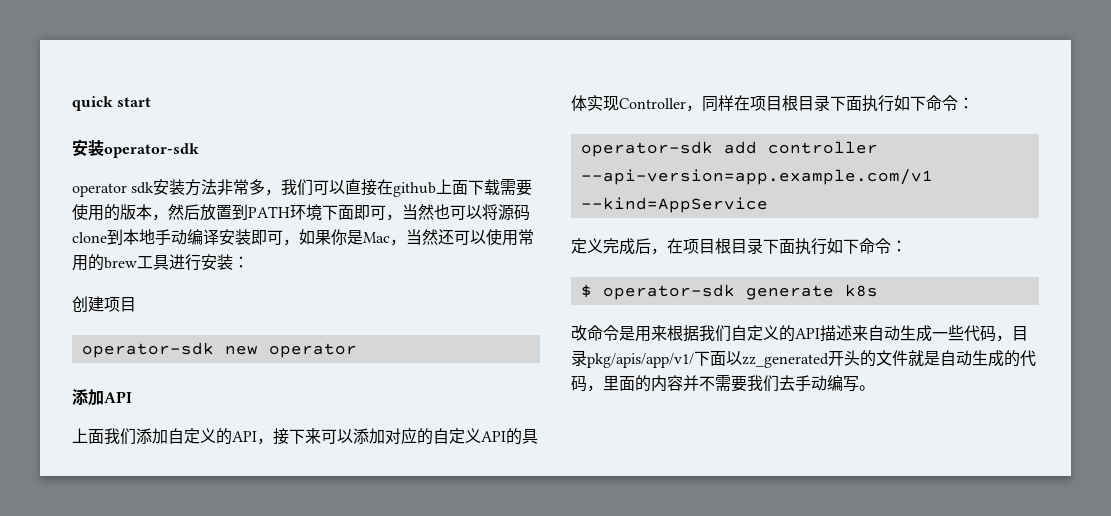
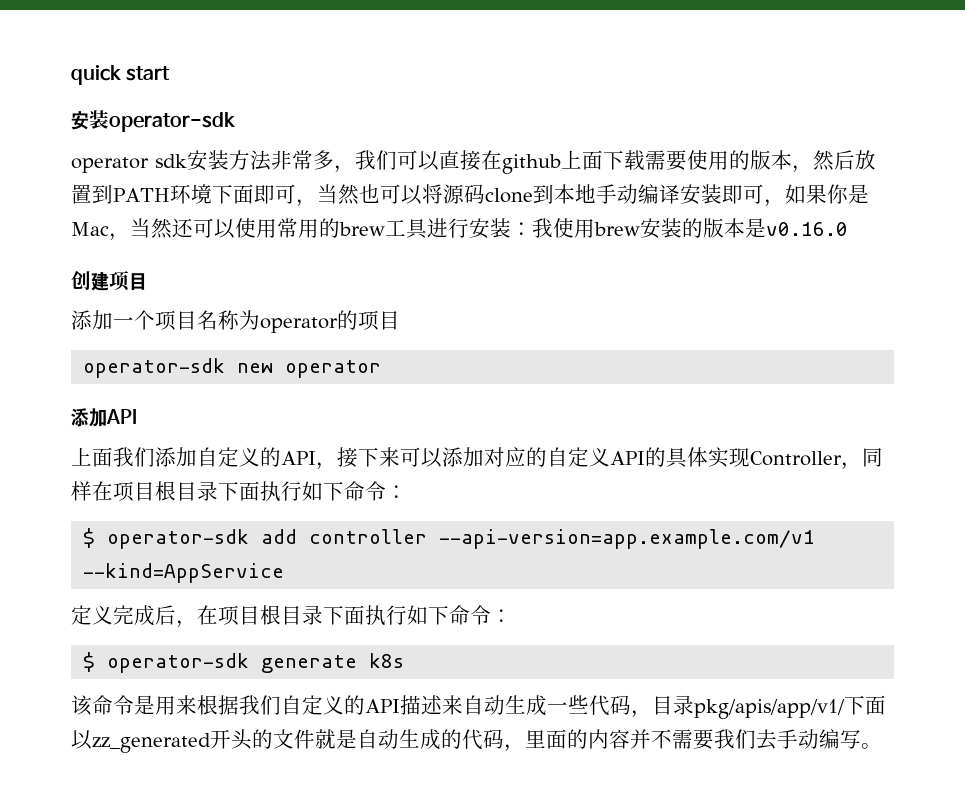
[72,296,104,313] // 创建 -> [532,218,848,239] [71,270,147,291] [71,310,358,333] 我使用brew安装的版本是v0.16.0 // 创建项目 // 添加一个项目名称为operator的
(974, 103) none -> [83,528,96,548] $
[571,325,587,341] 改 -> [71,695,92,716] 该

